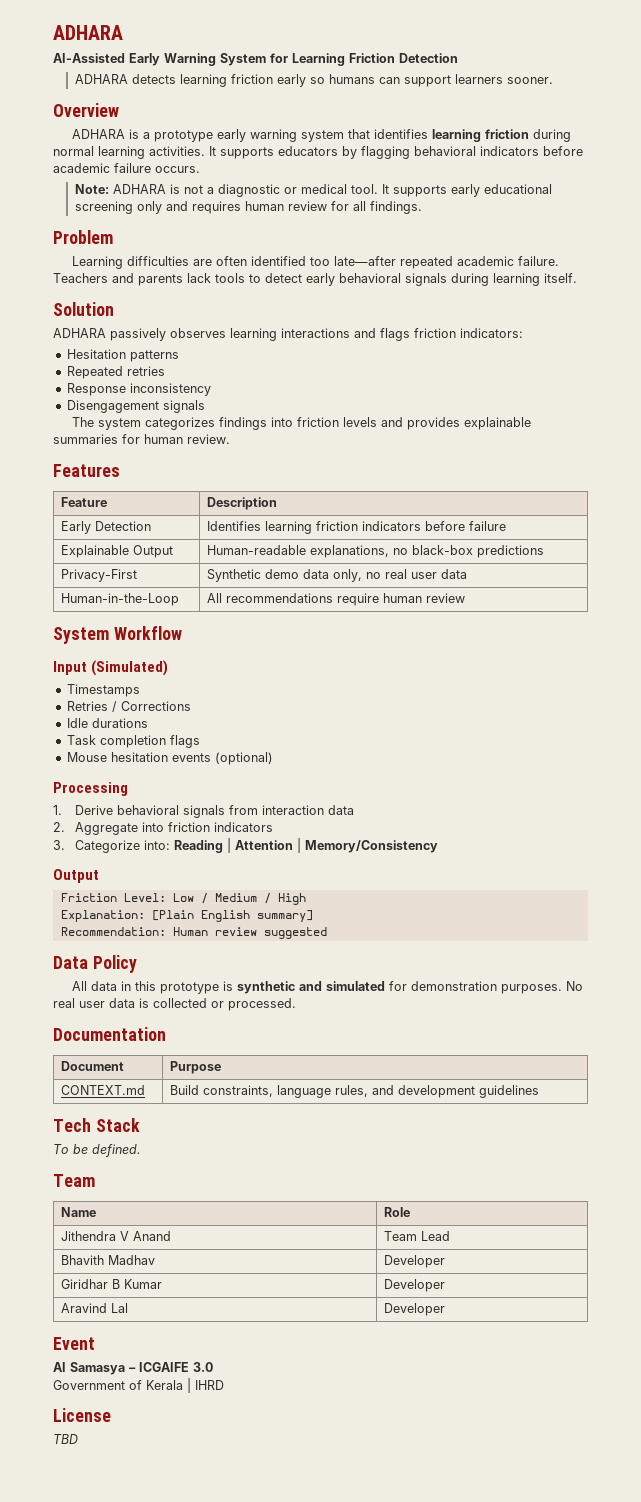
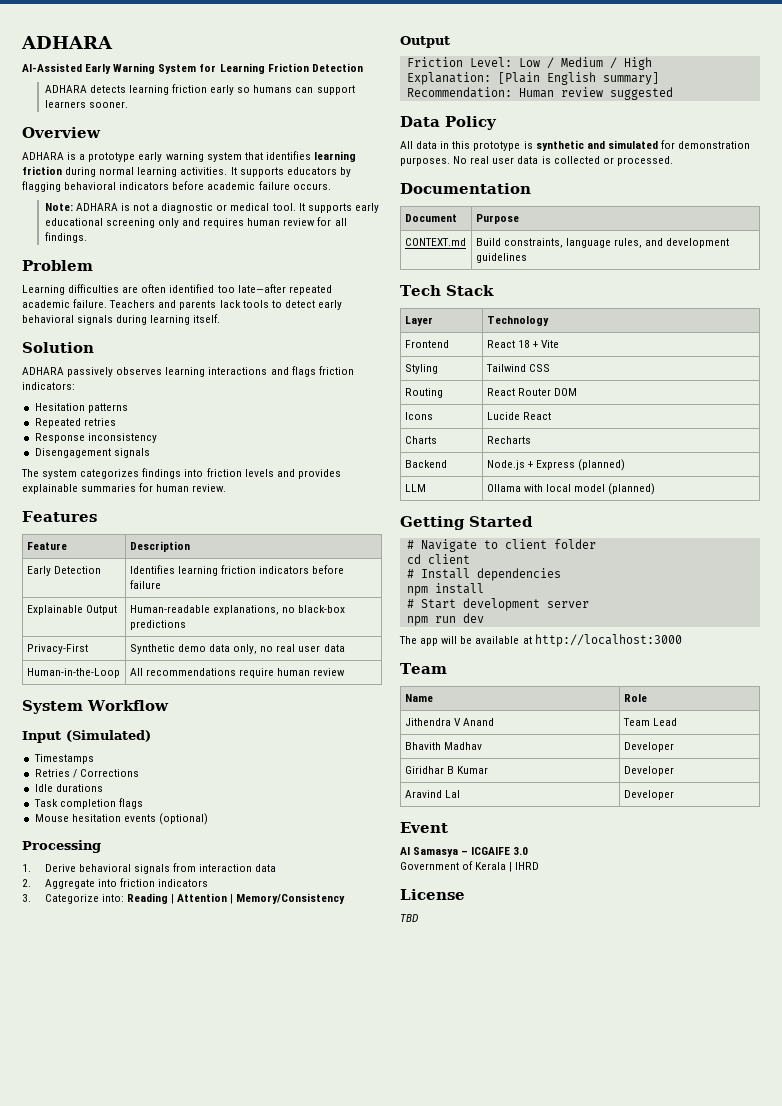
[53,1144,141,1157] // To be defined. -> [404,316,433,326] [486,316,549,326] [404,340,449,348] [486,340,560,348] [404,364,438,374] [485,364,550,372] [404,388,443,398] [486,388,578,396] [404,412,433,420] [486,412,551,420] [404,436,437,444] [486,436,531,444] [404,460,447,468] [486,459,626,471] [404,484,426,492] [486,483,656,495] [400,516,533,530] [406,539,596,552] [406,554,470,564] [406,568,561,581] [406,583,484,596] [406,598,589,611] [406,613,484,626] [399,634,682,647] // Layer | Technology // Frontend | React 18 + Vite // Styling | Tailwind CSS // Routing | React Router DOM // Icons | Lucide React // Charts | Recharts // Backend | Node.js + Express (planned) // LLM | Ollama with local model (planned) // Getting Started // # Navigate to client folder // cd client // # Install dependencies // npm install // # Start development server // npm run dev // The app will be available at http://localhost:3000

